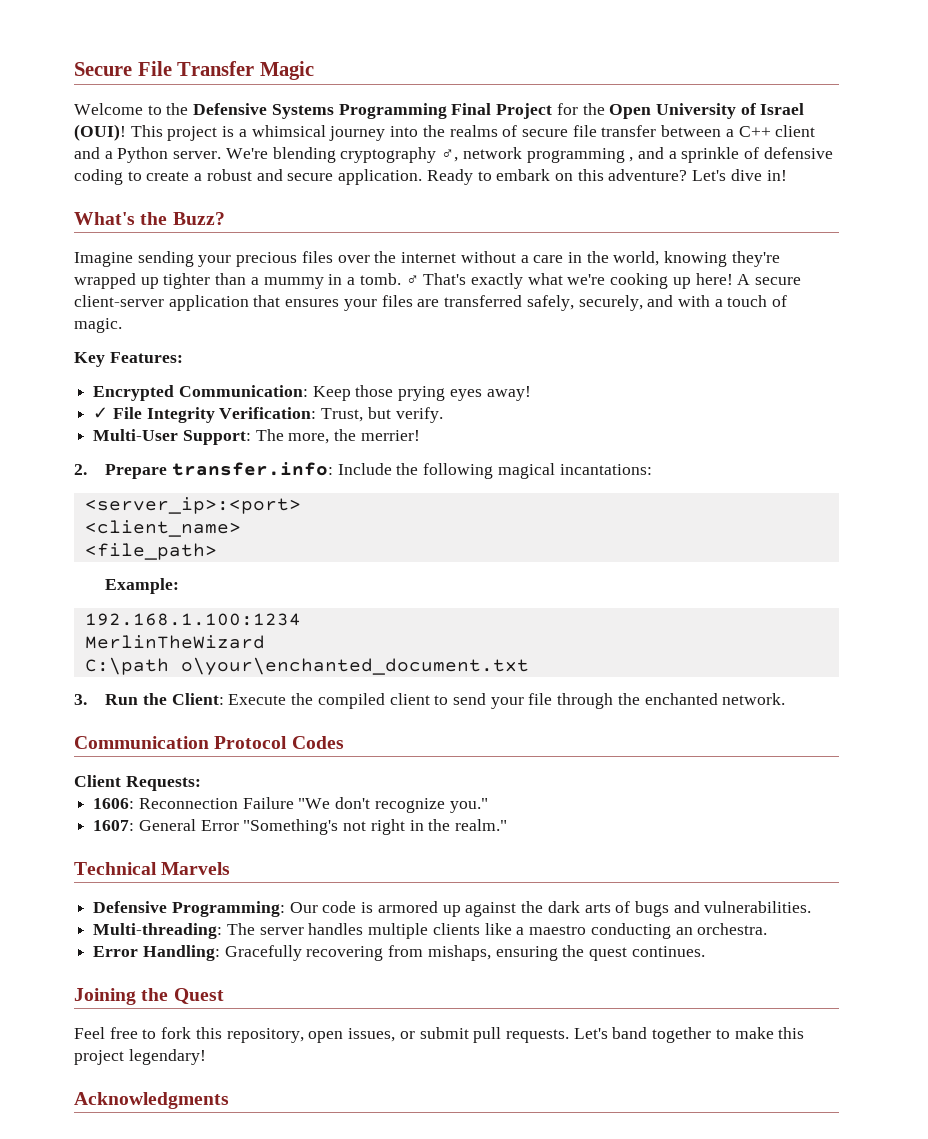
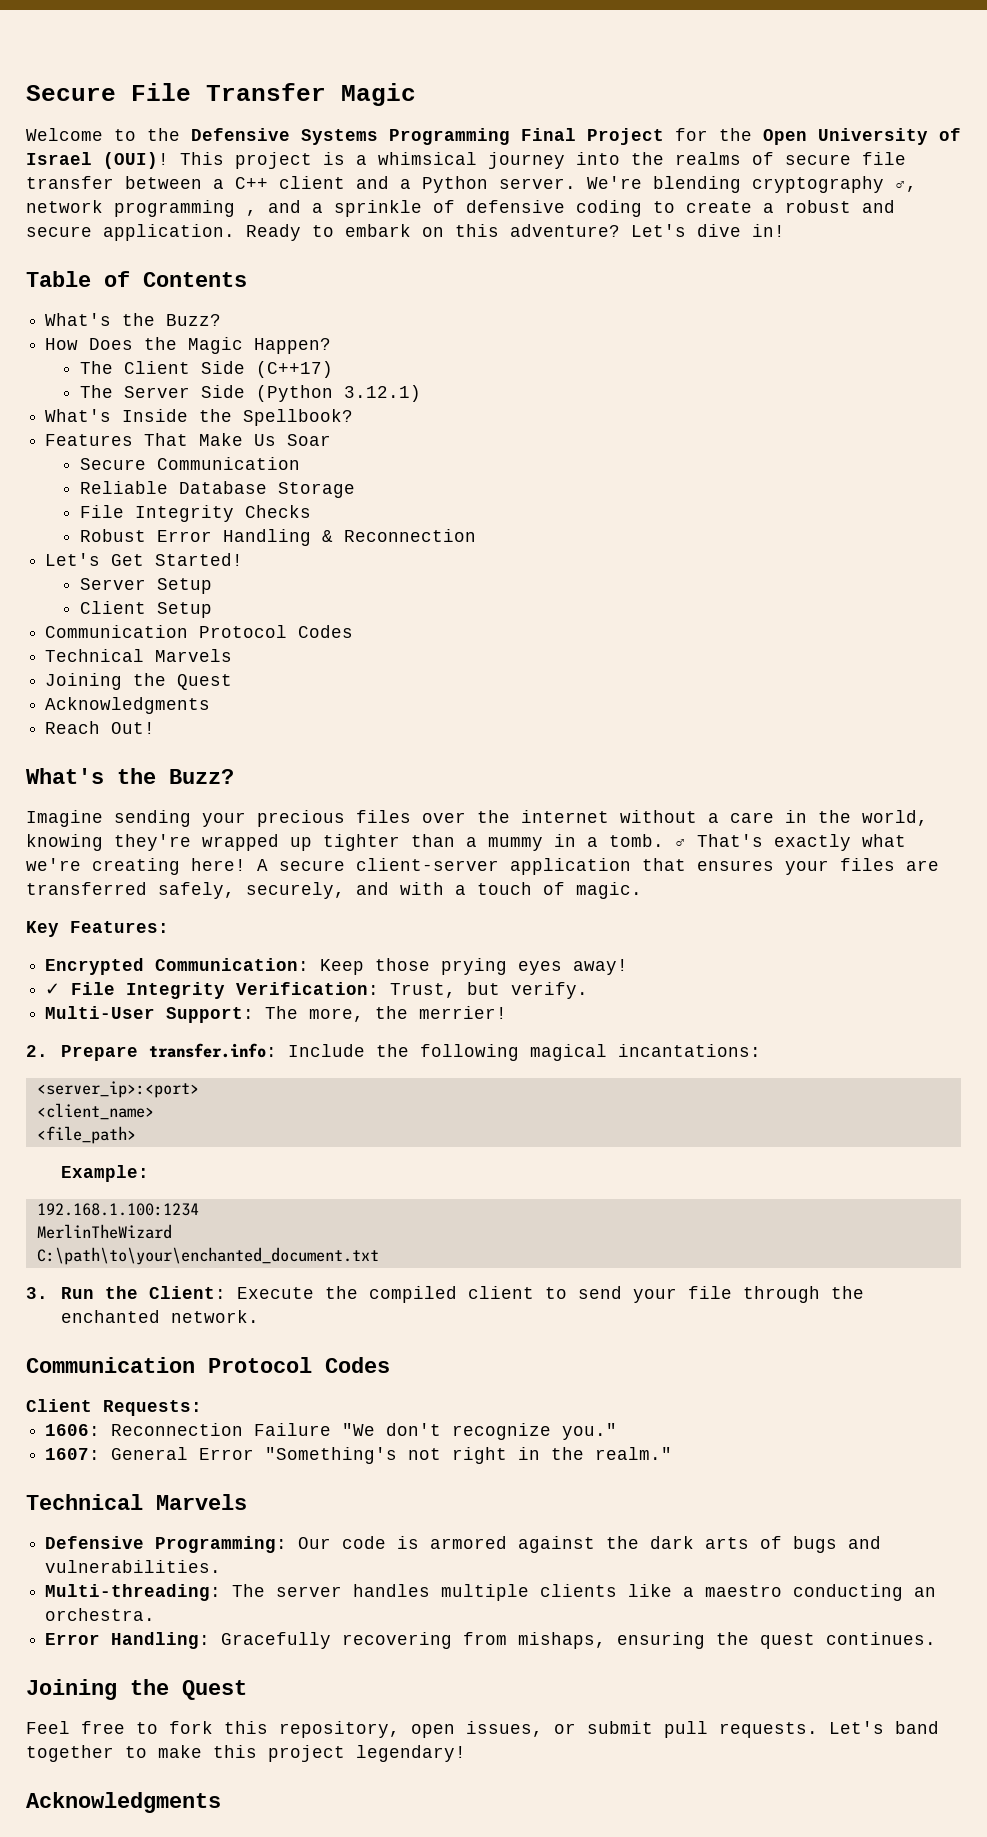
(787, 175) none -> [26,271,247,287] [45,313,222,326] [45,337,332,354] [80,361,334,378] [80,385,422,402] [45,409,354,426] [45,433,332,446] [80,457,301,470] [80,481,356,498] [80,505,312,522] [80,529,477,546] [45,553,244,566] [80,578,213,594] [80,601,213,618] [45,625,354,638] [45,649,233,662] [45,673,233,690] [45,697,211,714] [45,721,156,734] // Table of Contents // What's the Buzz? // How Does the Magic Happen? // The Client Side (C++17) // The Server Side (Python 3.12.1) // What's Inside the Spellbook? // Features That Make Us Soar // Secure Communication // Reliable Database Storage // File Integrity Checks // Robust Error Handling & Reconnection // Let's Get Started! // Server Setup // Client Setup // Communication Protocol Codes // Technical Marvels // Joining the Quest // Acknowledgments // Reach Out!
[610,273,691,289] cooking up -> [92,858,180,875] creating
[84,657,529,675] C:\path o\your\enchanted_document.txt -> [36,1247,379,1265] C:\path\to\your\enchanted_document.txt
[442,905,461,917] up -> (508, 1542) none

